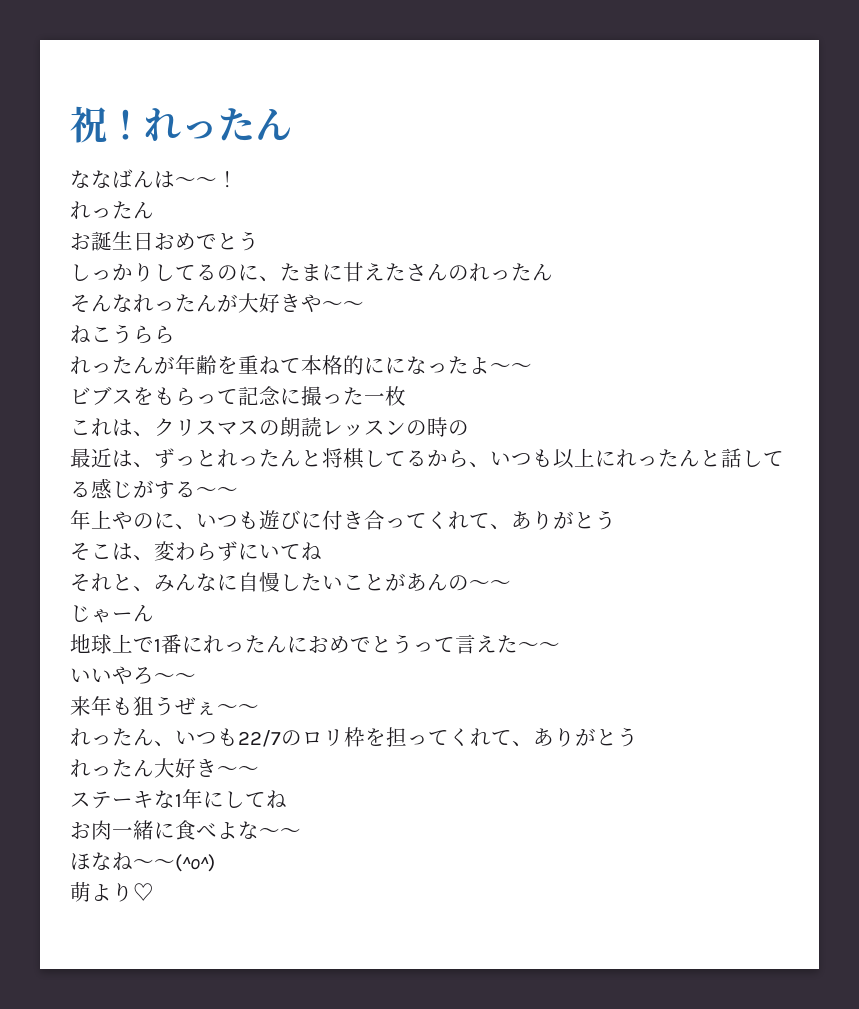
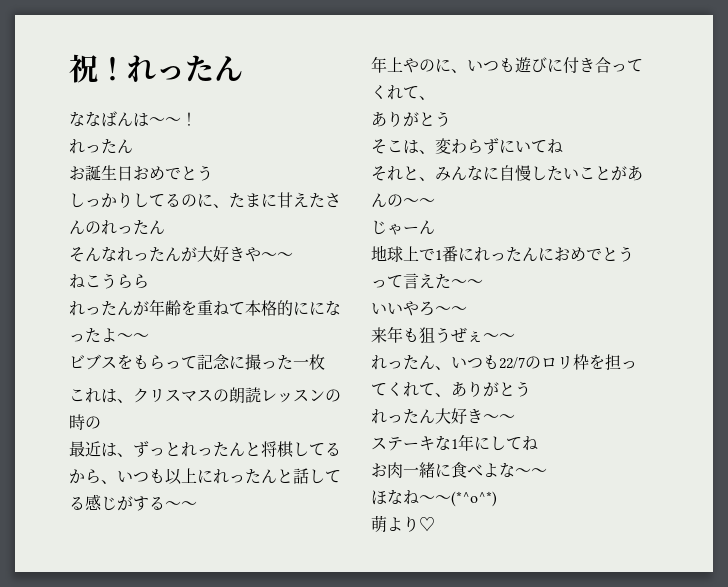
(511, 527) none -> (435, 98) //
[175,854,215,872] (^o^) -> [451,491,497,507] (*^o^*)

